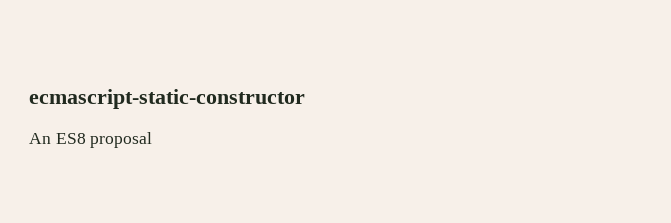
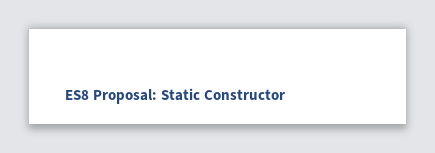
[29,89,305,109] [29,132,153,148] ecmascript-static-constructor // An ES8 proposal -> [65,88,286,104] ES8 Proposal: Static Constructor

